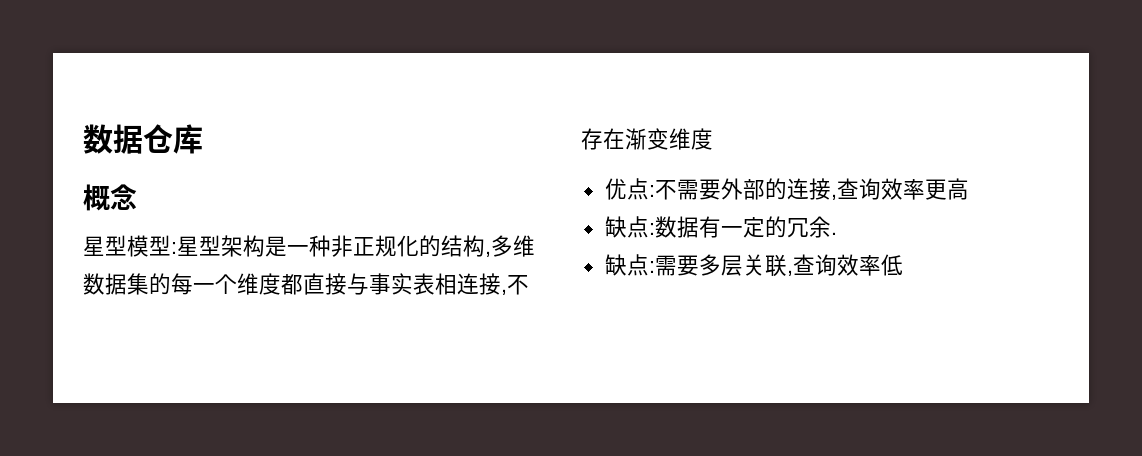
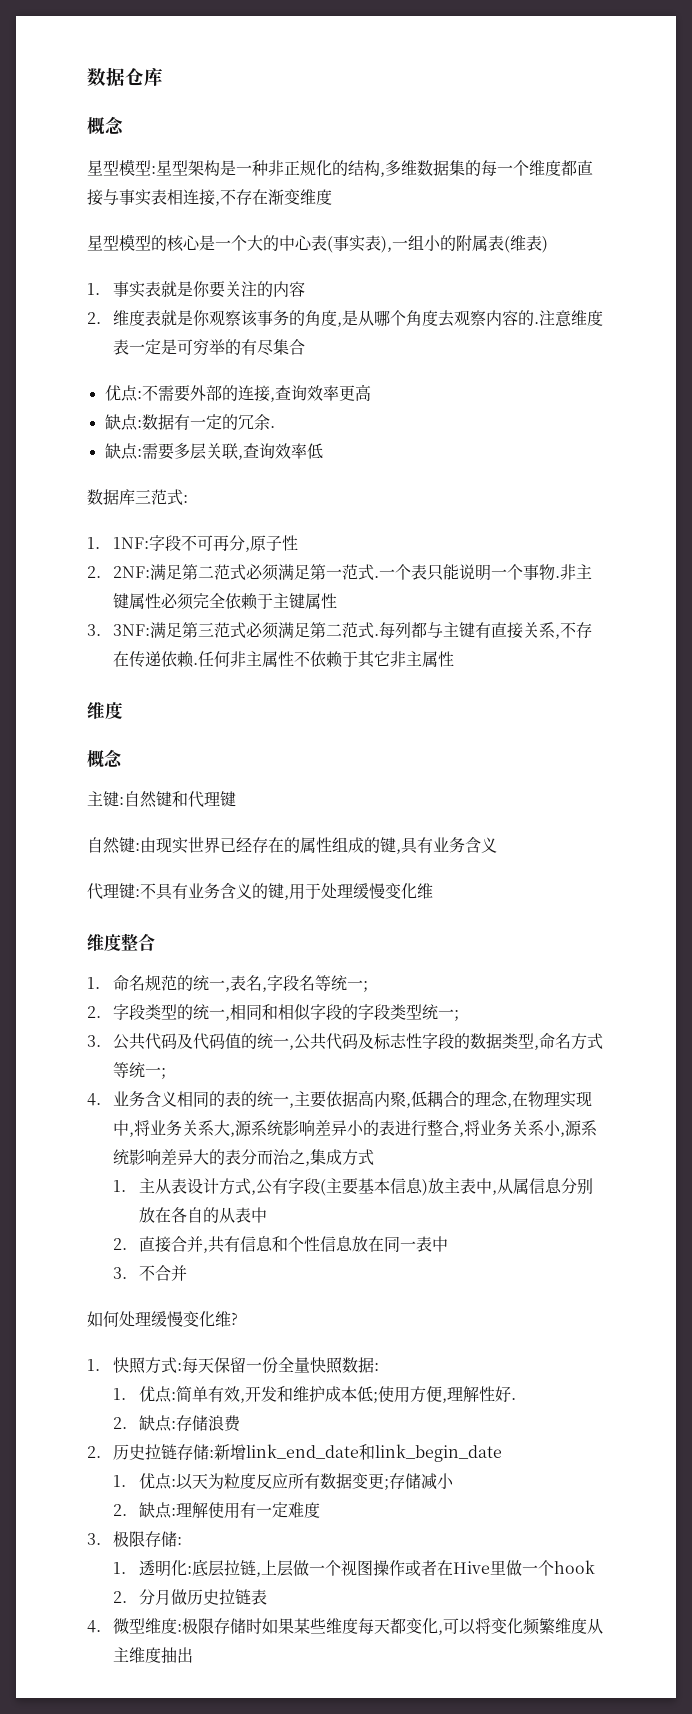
(713, 139) none -> [87,234,548,253] [87,281,306,298] [87,310,604,327] [113,339,306,356] // 星型模型的核心是一个大的中心表(事实表),一组小的附属表(维表) // 1.事实表就是你要关注的内容 // 2.维度表就是你观察该事务的角度,是从哪个角度去观察内容的.注意维度表一定是可穷举的有尽集合
(903, 265) none -> [87,489,188,505] [87,535,299,552] [87,564,593,581] [113,593,338,610] [87,622,593,639] [113,651,455,668] [87,701,123,719] [87,749,123,768] [87,791,236,808] [87,837,497,854] [87,883,433,900] [87,933,155,951] [87,975,369,992] [87,1004,460,1021] [87,1033,604,1050] [113,1062,167,1079] [87,1090,593,1108] [113,1119,598,1137] [113,1149,375,1166] [113,1178,594,1196] [139,1207,268,1223] [113,1236,449,1253] [113,1265,188,1281] [87,1311,238,1327] [87,1357,380,1374] [113,1386,517,1403] [113,1415,242,1432] [87,1444,503,1462] [113,1473,455,1490] [113,1502,321,1519] [87,1531,183,1547] [113,1559,596,1577] [113,1589,268,1605] [87,1618,604,1635] [113,1647,194,1663] // 数据库三范式: // 1. 1NF:字段不可再分,原子性 // 2. 2NF:满足第二范式必须满足第一范式.一个表只能说明一个事物.非主键属性必须完全依赖于主键属性 // 3. 3NF:满足第三范式必须满足第二范式.每列都与主键有直接关系,不存在传递依赖.任何非主属性不依赖于其它非主属性 // 维度 // 概念 // 主键:自然键和代理键 // 自然键:由现实世界已经存在的属性组成的键,具有业务含义 // 代理键:不具有业务含义的键,用于处理缓慢变化维 // 维度整合 // 1.命名规范的统一,表名,字段名等统一; // 2.字段类型的统一,相同和相似字段的字段类型统一; // 3.公共代码及代码值的统一,公共代码及标志性字段的数据类型,命名方式等统一; // 4.业务含义相同的表的统一,主要依据高内聚,低耦合的理念,在物理实现中,将业务关系大,源系统影响差异小的表进行整合,将业务关系小,源系统影响差异大的表分而治之,集成方式 // 1.主从表设计方式,公有字段(主要基本信息)放主表中,从属信息分别放在各自的从表中 // 2.直接合并,共有信息和个性信息放在同一表中 // 3.不合并 // 如何处理缓慢变化维? // 1.快照方式:每天保留一份全量快照数据: // 1.优点:简单有效,开发和维护成本低;使用方便,理解性好. // 2.缺点:存储浪费 // 2.历史拉链存储:新增link_end_date和link_begin_date // 1.优点:以天为粒度反应所有数据变更;存储减小 // 2.缺点:理解使用有一定难度 // 3.极限存储: // 1.透明化:底层拉链,上层做一个视图操作或者在Hive里做一个hook // 2.分月做历史拉链表 // 4.微型维度:极限存储时如果某些维度每天都变化,可以将变化频繁维度从主维度抽出

